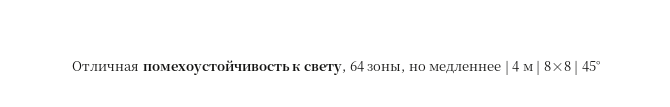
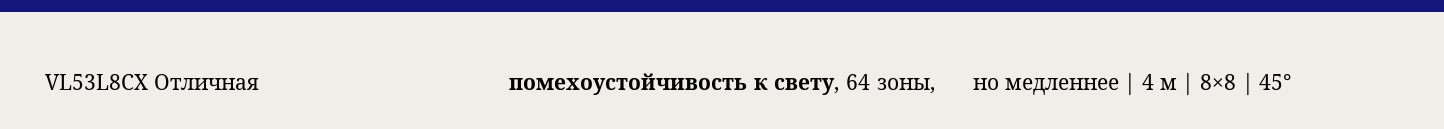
(72, 66) none -> [45,74,148,90] VL53L8CX

